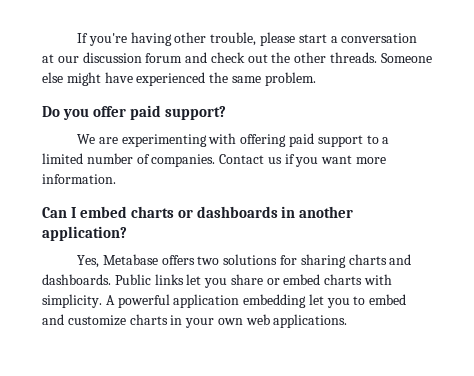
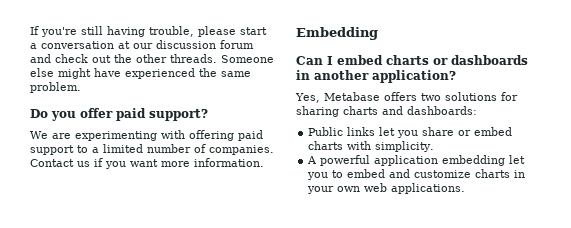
[130,32,207,46] having other -> [81,26,145,37] still having
(116, 179) none -> [296,27,378,40] // Embedding
[42,274,111,285] dashboards. -> [407,106,477,115] dashboards: //
(102, 301) none -> (435, 146) //

